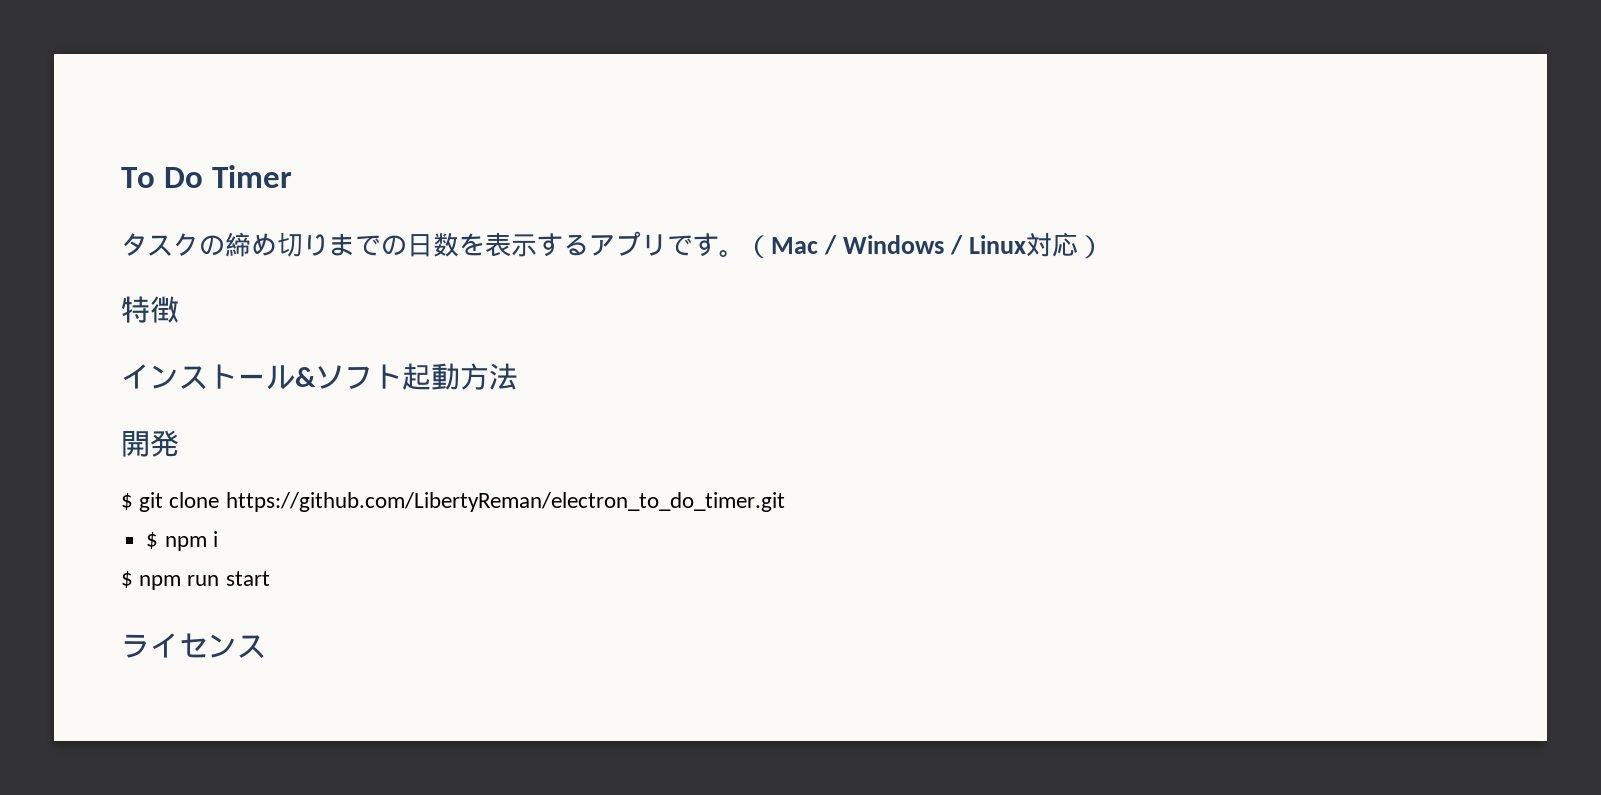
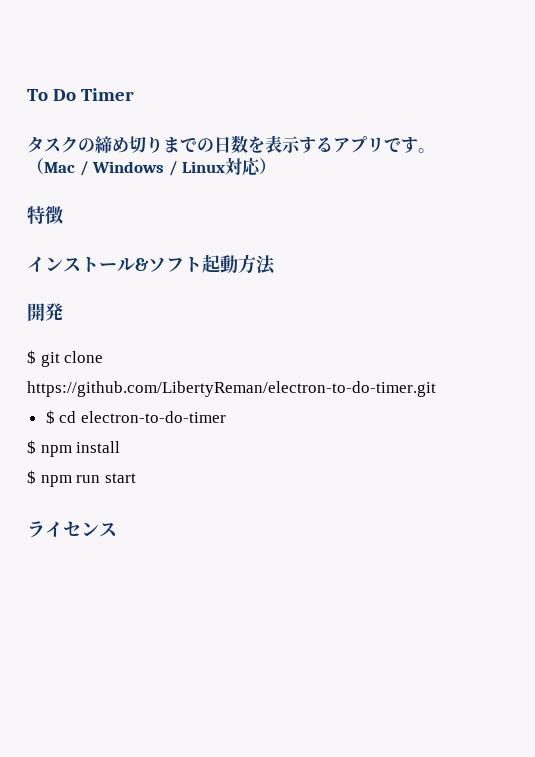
[225,492,785,512] [146,531,218,551] https://github.com/LibertyReman/electron_to_do_timer.git // $ npm i -> [27,381,436,397] [45,410,226,424] [27,440,121,457] https://github.com/LibertyReman/electron-to-do-timer.git // $ cd electron-to-do-timer // $ npm install

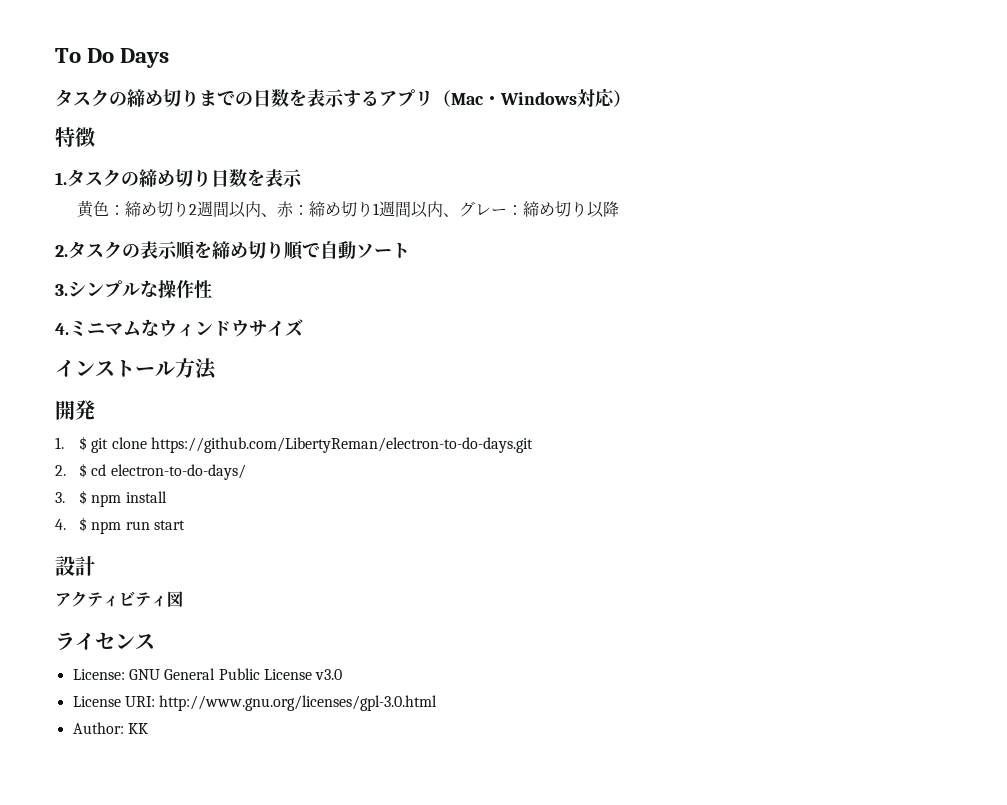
[81,88,135,101] Timer -> [120,48,170,68] Days
[384,136,435,153] [27,157,277,176] [27,205,63,224] です。（Mac / Windows / Linux対応） // 特徴 -> [433,88,631,107] [55,127,95,147] [55,169,303,187] [76,200,619,218] [55,241,410,260] [55,280,212,299] [55,319,303,337] （Mac・Windows対応） // 特徴 // 1.タスクの締め切り日数を表示 // 黄色：締め切り2週間以内、赤：締め切り1週間以内、グレー：締め切り以降 // 2.タスクの表示順を締め切り順で自動ソート // 3.シンプルな操作性 // 4.ミニマムなウィンドウサイズ
[135,254,238,274] &ソフト起動 -> (175, 368) none
(63, 312) none -> [55,437,64,449] 1.
[27,381,436,397] [45,410,226,424] https://github.com/LibertyReman/electron-to-do-timer.git // $ cd electron-to-do-timer // -> [150,437,533,453] [55,463,246,480] [55,492,65,503] https://github.com/LibertyReman/electron-to-do-days.git // 2. $ cd electron-to-do-days/ // 3.
(121, 447) none -> [55,519,66,530] 4.
[27,521,117,538] ライセンス -> [55,556,95,576] [55,591,183,607] [55,632,155,651] [72,668,343,680] [72,695,438,711] [72,722,148,734] 設計 // アクティビティ図 // ライセンス // License: GNU General Public License v3.0 // License URI: http://www.gnu.org/licenses/gpl-3.0.html // Author: KK

